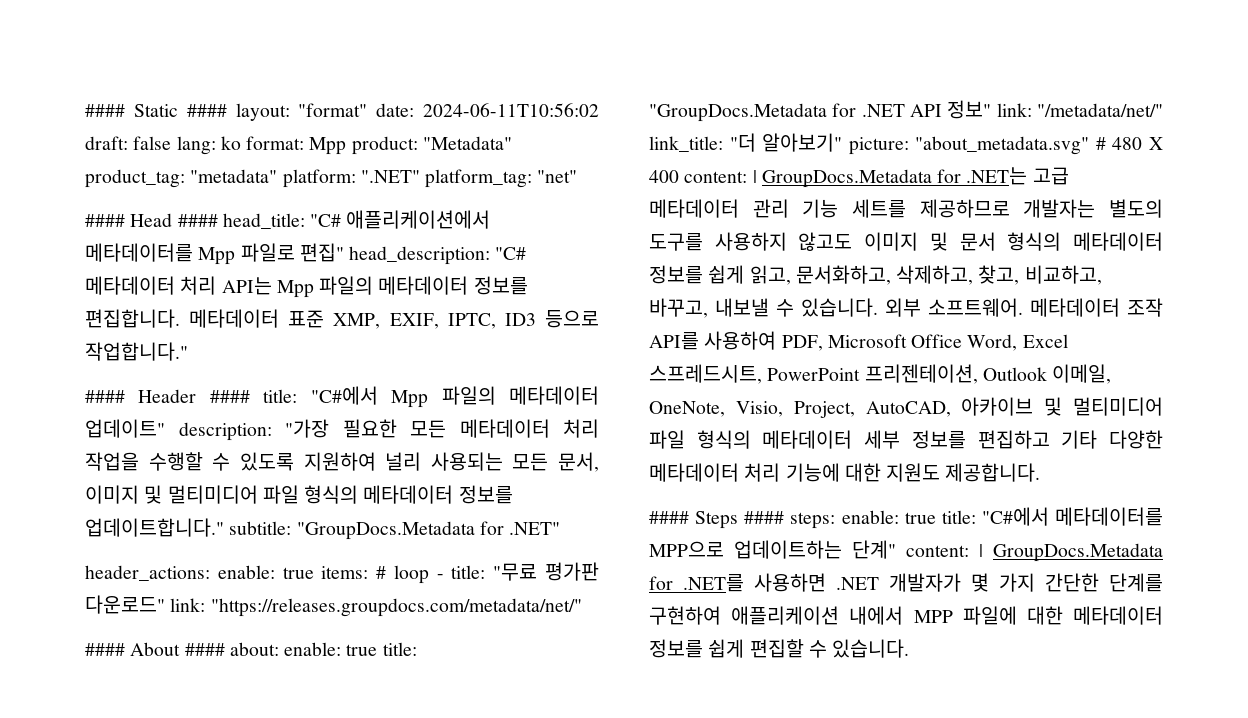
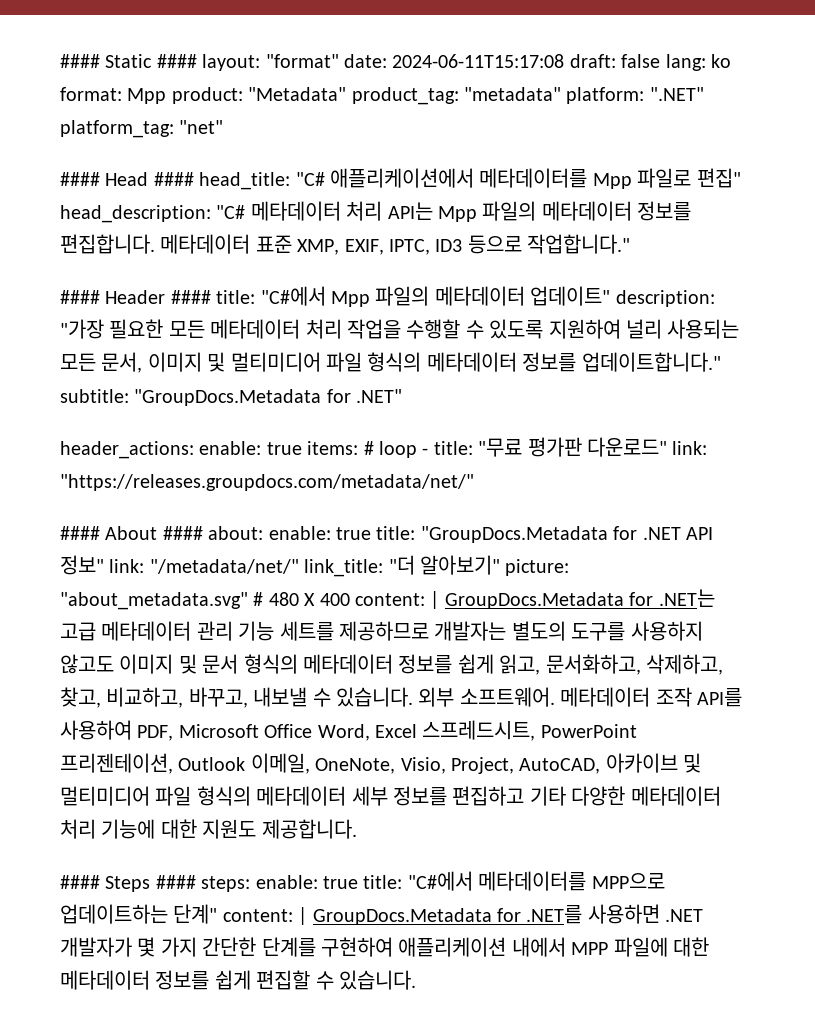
[423,103,599,117] 2024-06-11T10:56:02 -> [392,54,565,68] 2024-06-11T15:17:08

